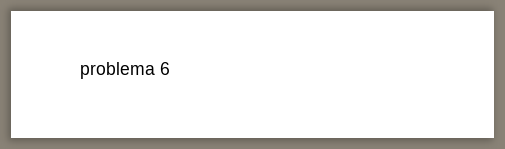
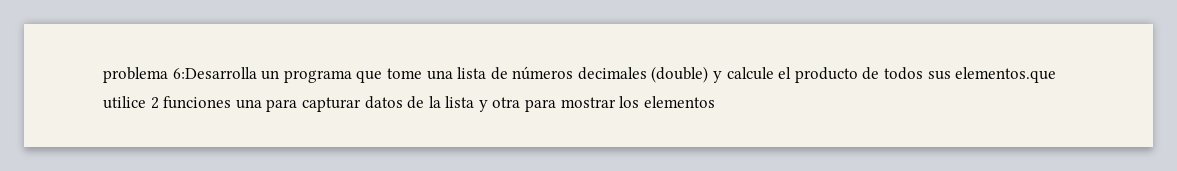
[160,62,170,75] 6 -> [172,66,1057,83] [103,96,715,112] 6:Desarrolla un programa que tome una lista de números decimales (double) y calcule el producto de todos sus elementos.que utilice 2 funciones una para capturar datos de la lista y otra para mostrar los elementos

